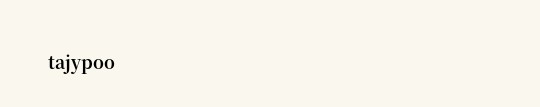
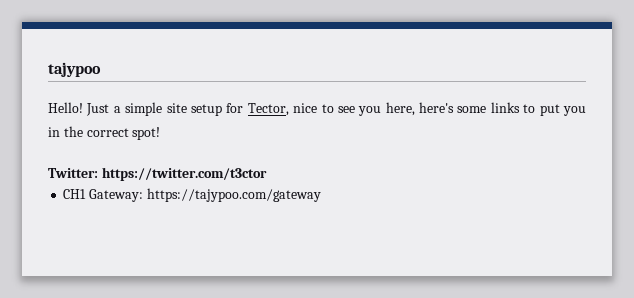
(115, 64) none -> [48,102,587,116] [48,126,161,140] [48,167,267,181] [63,188,321,202] // Hello! Just a simple site setup for Tector, nice to see you here, here's some links to put you in the correct spot! // Twitter: https://twitter.com/t3ctor // CH1 Gateway: https://tajypoo.com/gateway

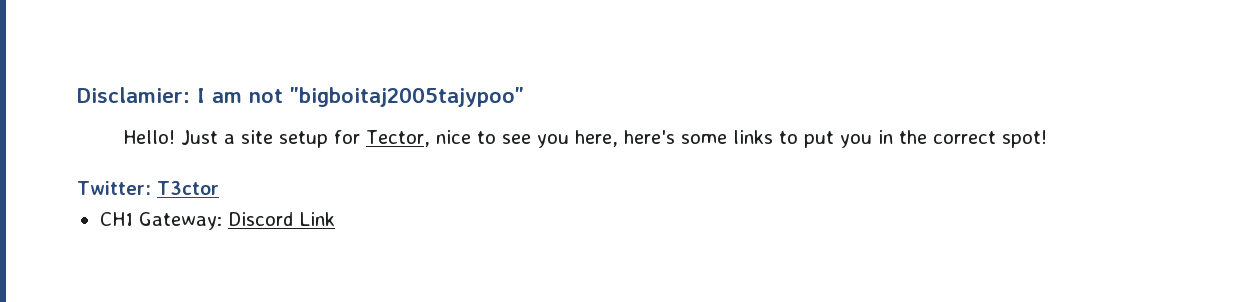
[48,62,101,77] tajypoo -> [77,87,524,107] Disclamier: I am not "bigboitaj2005tajypoo"
[125,102,163,116] simple -> (235, 139) none
[101,167,267,181] https://twitter.com/t3ctor -> [156,181,219,195] T3ctor
[146,188,321,202] https://tajypoo.com/gateway -> [227,212,335,226] Discord Link

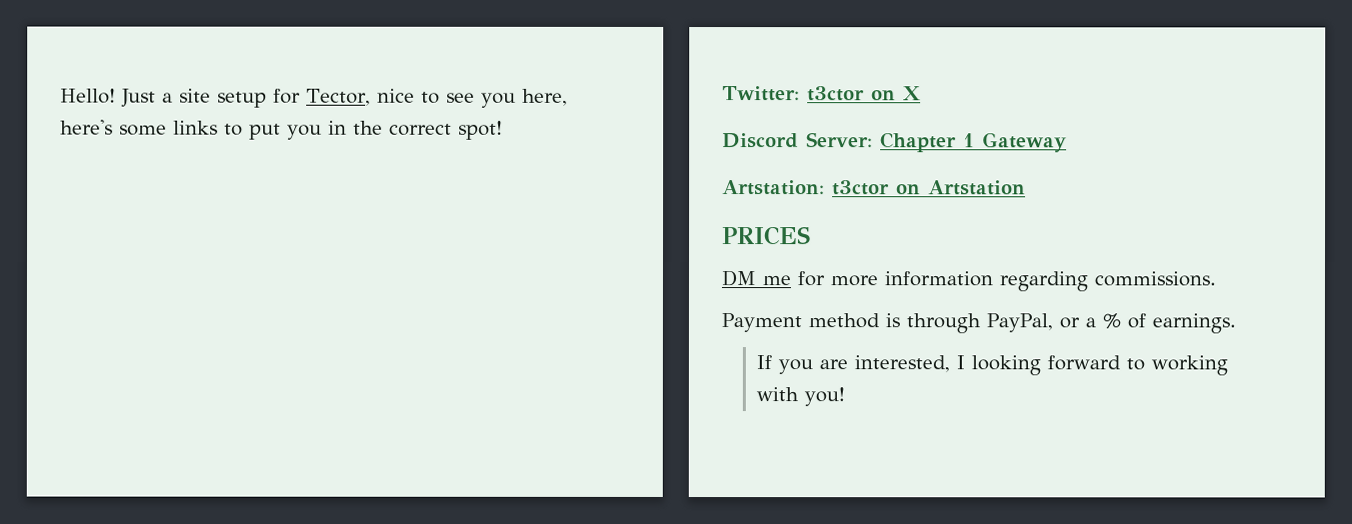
[77,87,524,107] Disclamier: I am not "bigboitaj2005tajypoo" // -> (60, 96) none
[156,181,219,195] [99,212,335,230] T3ctor // CH1 Gateway: Discord Link -> [806,86,921,102] [722,132,1067,153] [722,180,1026,196] [722,226,811,246] [721,270,1216,292] [721,313,1236,334] [756,355,1229,376] [756,387,846,407] t3ctor on X // Discord Server: Chapter 1 Gateway // Artstation: t3ctor on Artstation // PRICES // DM me for more information regarding commissions. // Payment method is through PayPal, or a % of earnings. // If you are interested, I looking forward to working with you!

